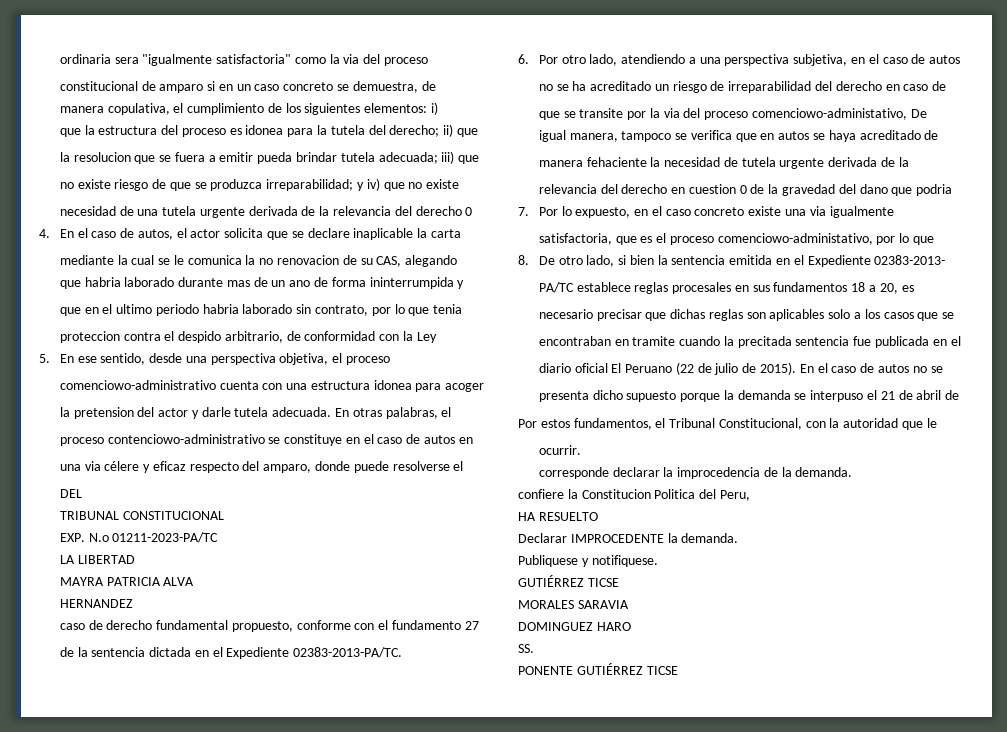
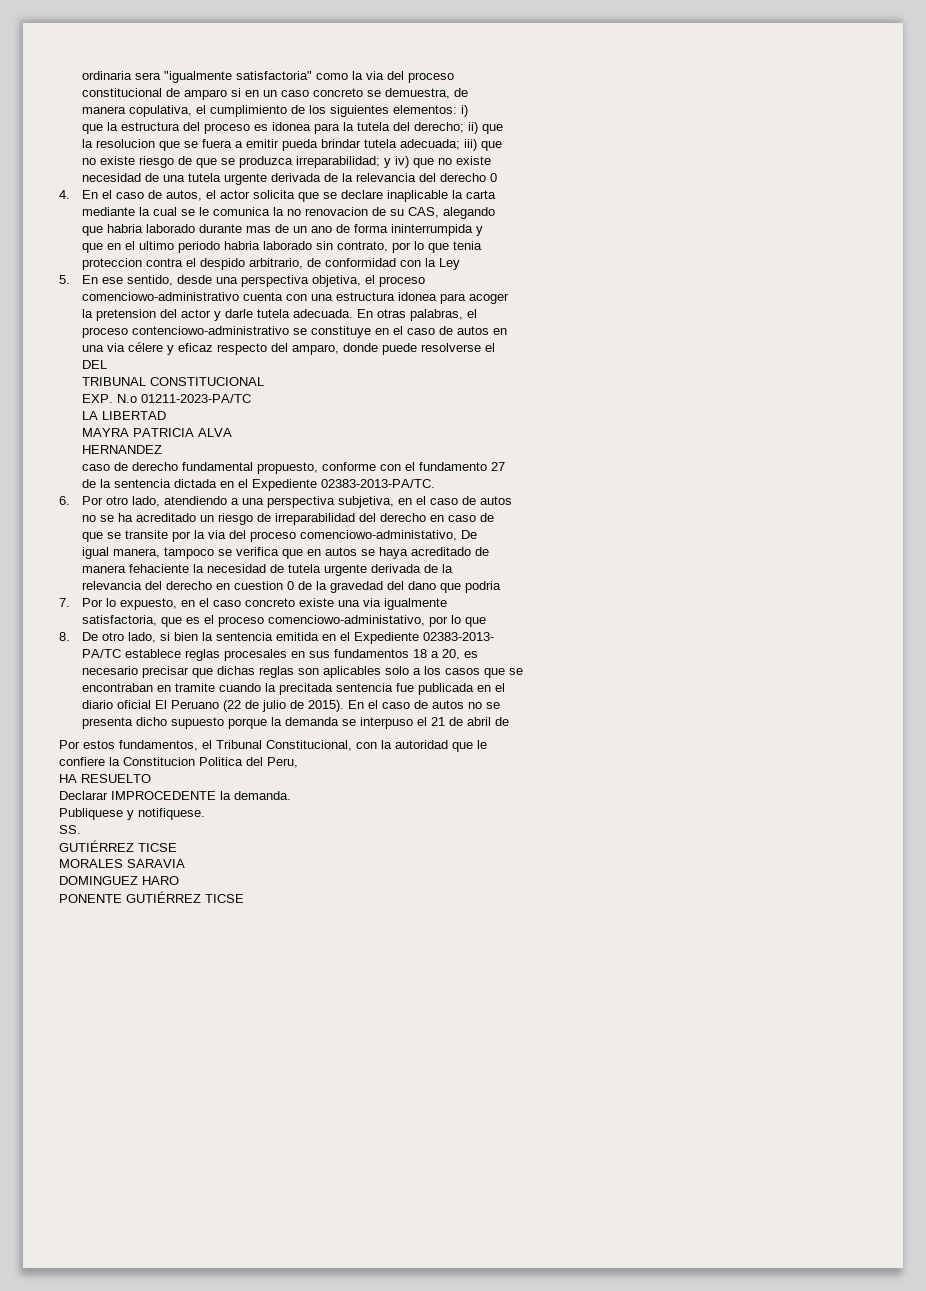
[538,445,581,455] [538,467,853,479] // ocurrir. // corresponde declarar la improcedencia de la demanda. -> (487, 744) none
(658, 561) none -> [59,825,81,834] // SS.
[518,644,534,653] // SS. -> (179, 880) none

